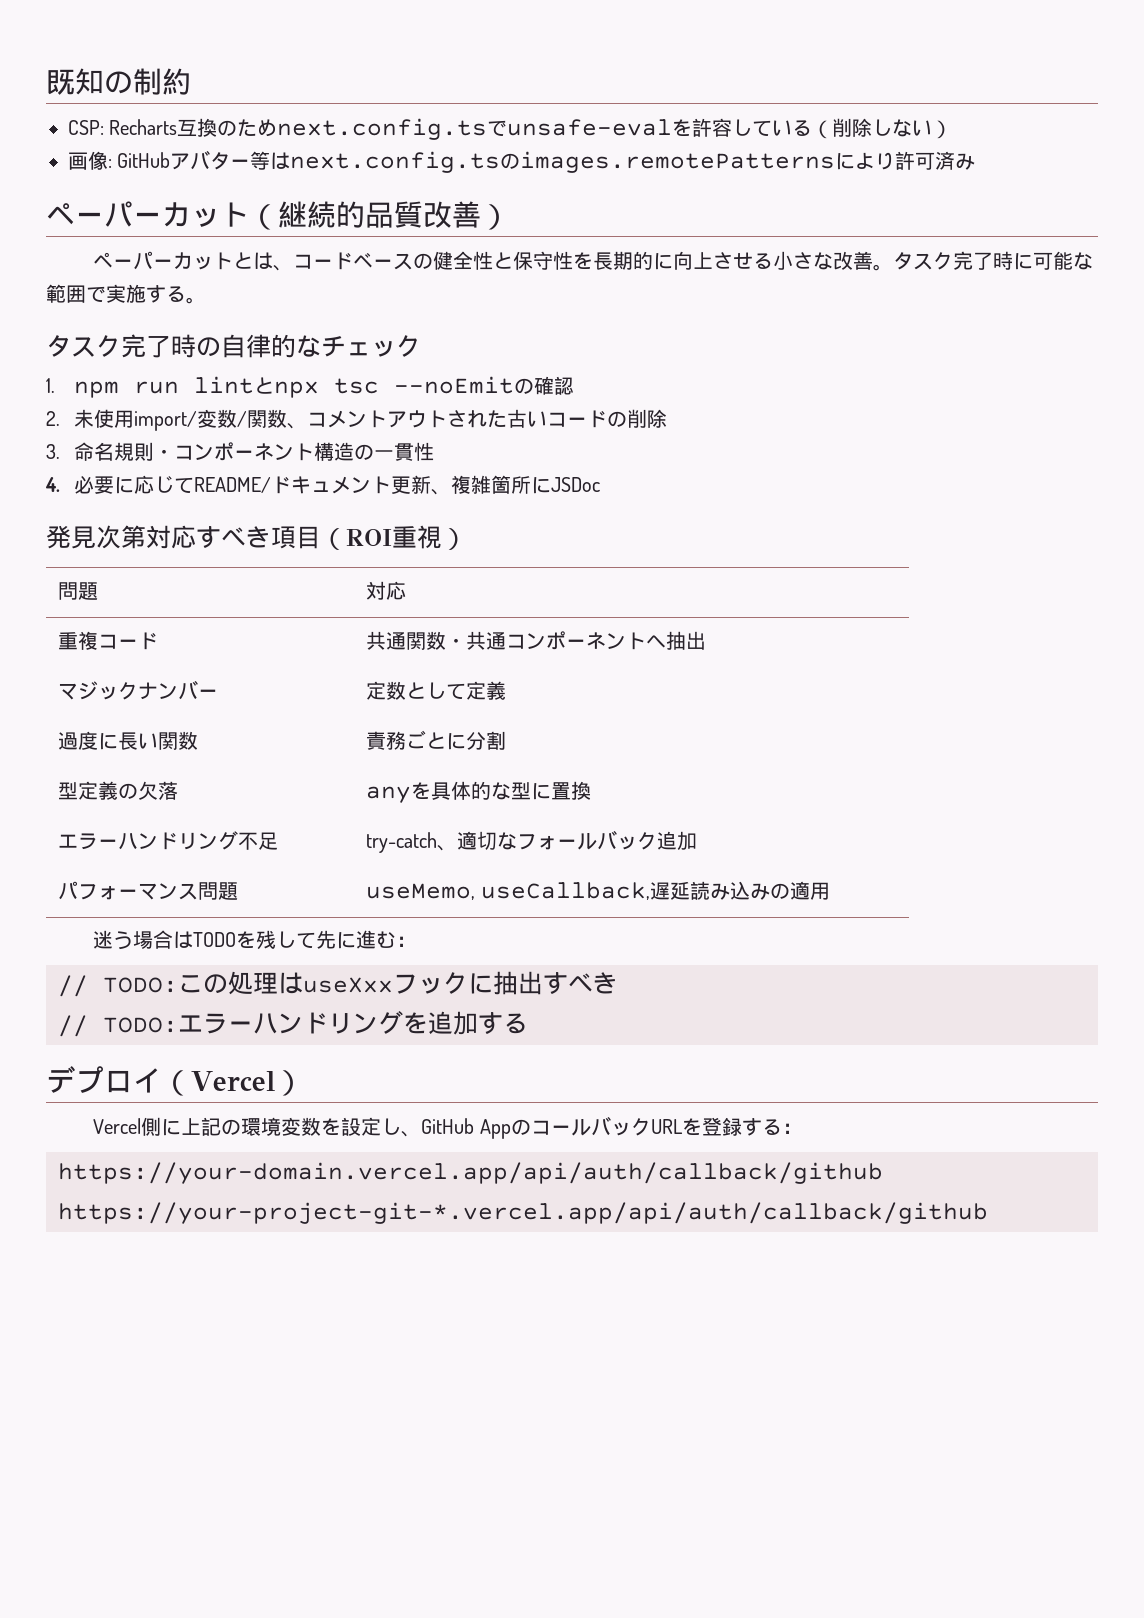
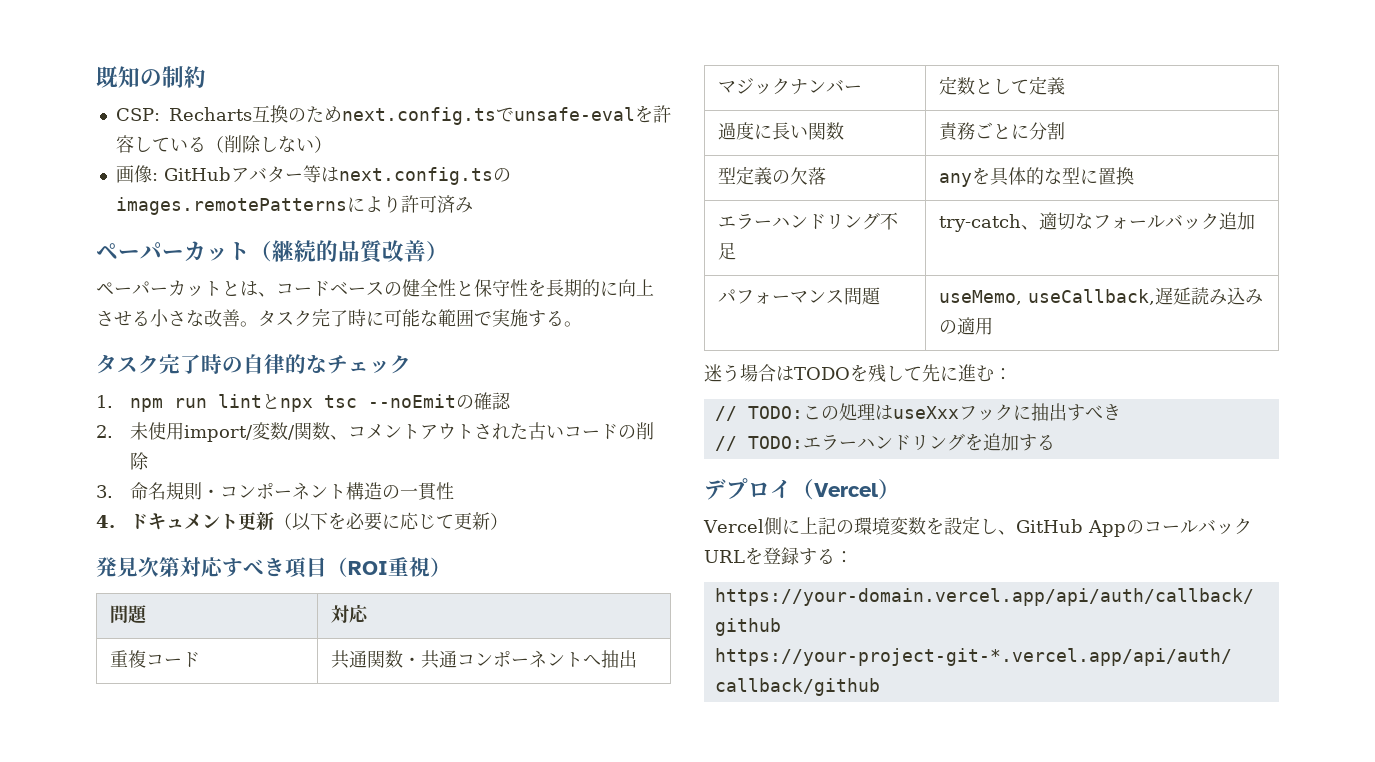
[74,475,601,495] 必要に応じてREADME/ドキュメント更新、複雑箇所にJSDoc -> [130,512,509,531] ドキュメント更新（以下を必要に応じて更新）

